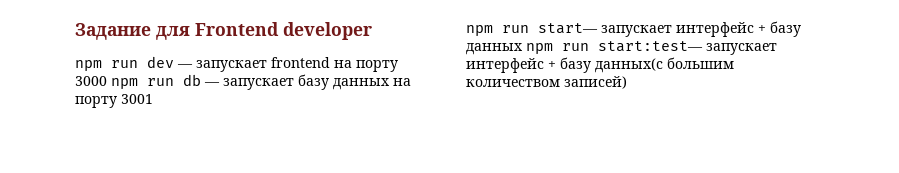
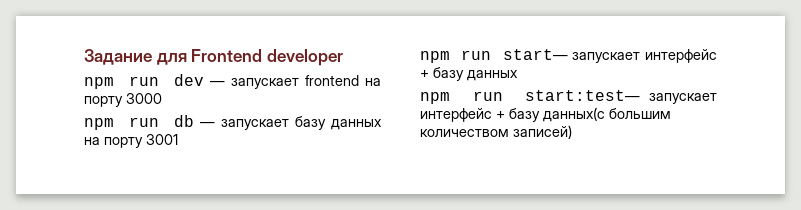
(107, 81) none -> (162, 98) //
(523, 49) none -> (518, 75) //

